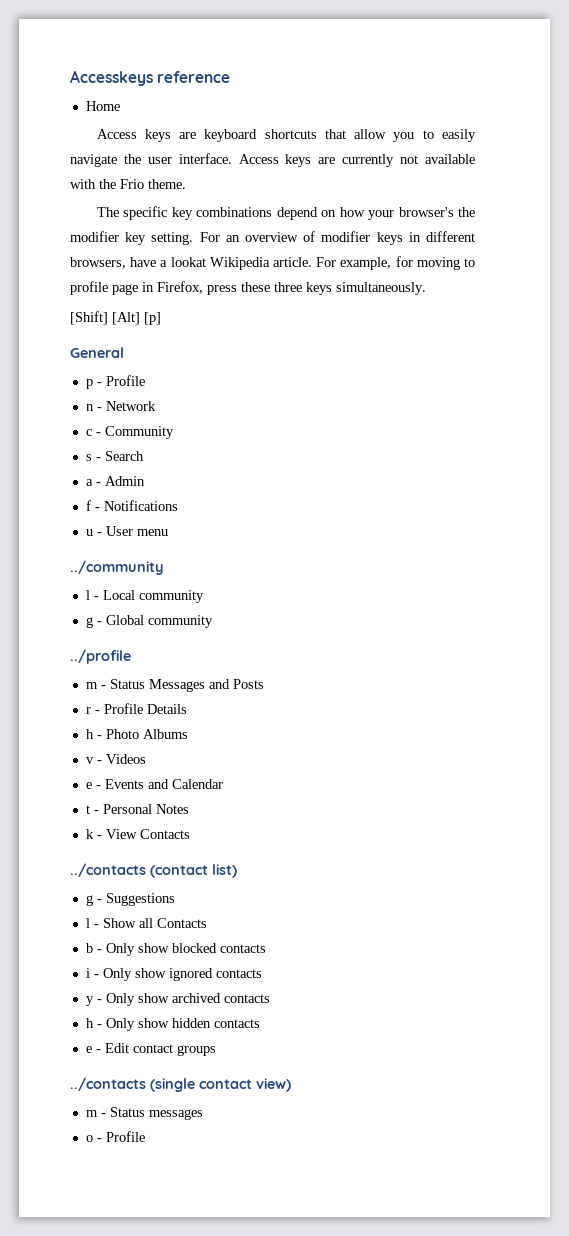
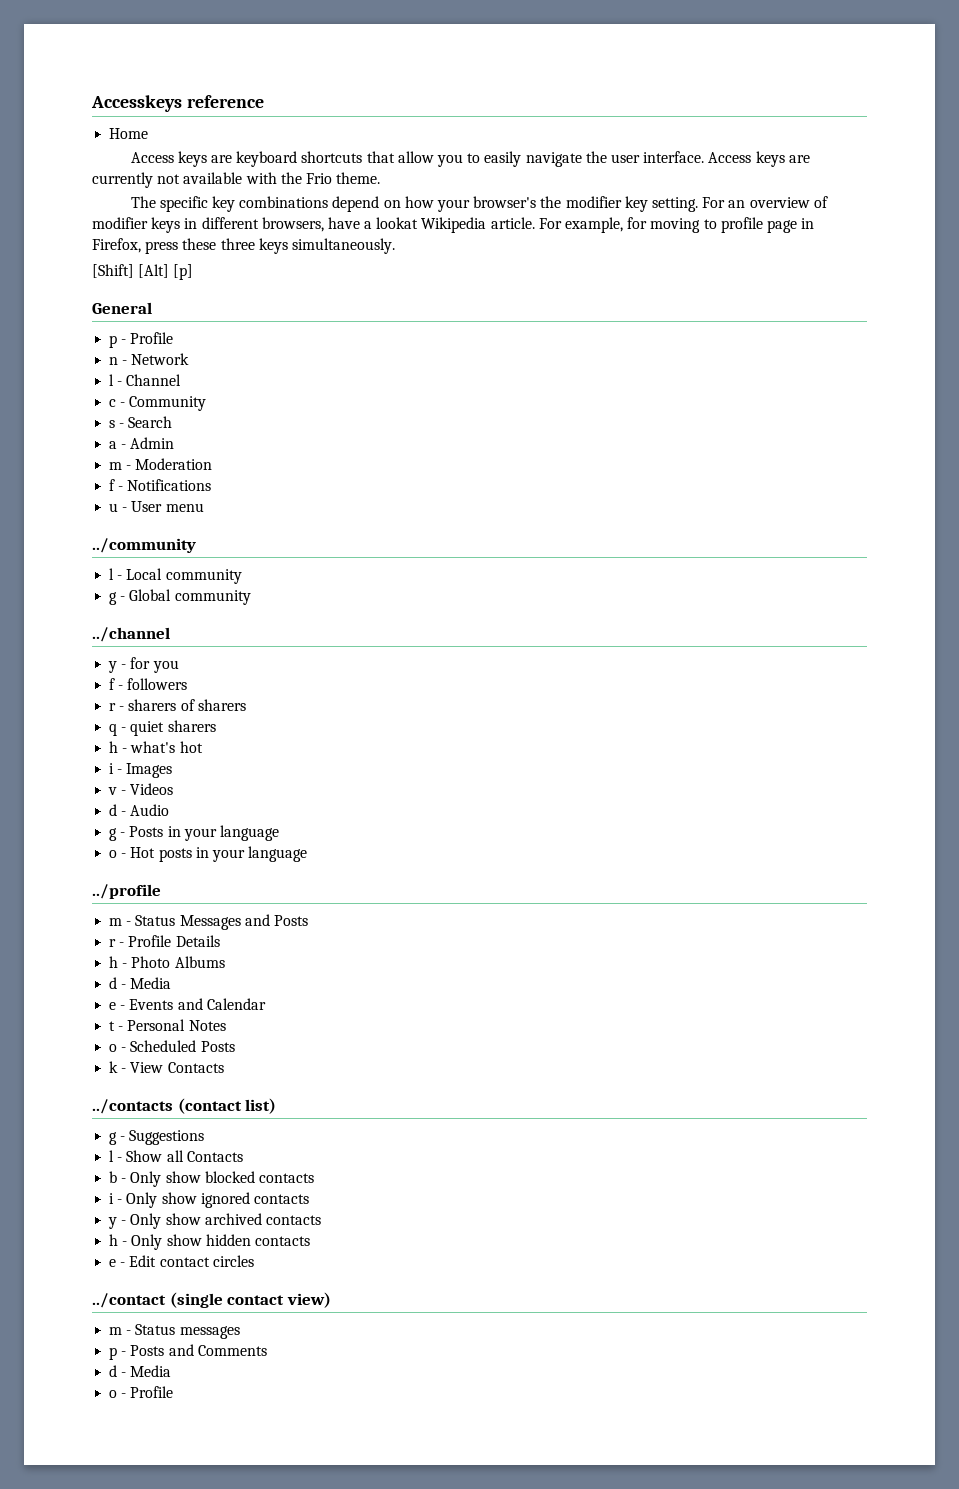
(156, 406) none -> [109,374,182,386] // l - Channel
(145, 481) none -> [109,458,213,470] // m - Moderation
(213, 621) none -> [92,627,170,642] [108,657,179,673] [109,678,188,690] [109,699,246,711] [109,720,216,736] [109,741,203,753] [109,763,173,778] [108,783,174,795] [109,804,170,816] [109,825,279,841] [109,846,308,862] // ../channel // y - for you // f - followers // r - sharers of sharers // q - quiet sharers // h - what's hot // i - Images // v - Videos // d - Audio // g - Posts in your language // o - Hot posts in your language
[85,754,146,764] v - Videos -> [109,977,172,989] d - Media
(189, 809) none -> [109,1040,235,1052] // o - Scheduled Posts
[176,1045,216,1056] [70,1077,146,1091] groups // ../contacts -> [212,1255,254,1267] [92,1293,166,1308] circles // ../contact
(203, 1114) none -> [109,1344,267,1360] [109,1365,172,1377] // p - Posts and Comments // d - Media

